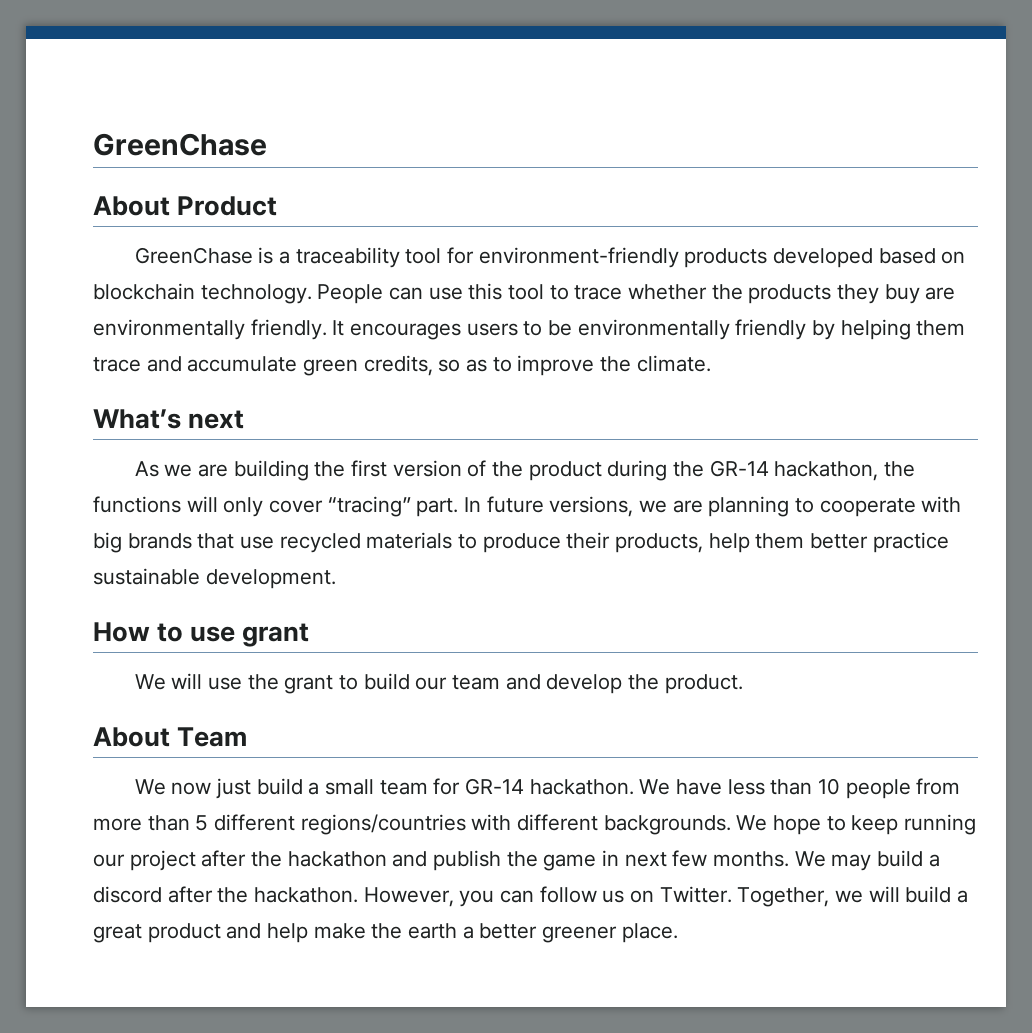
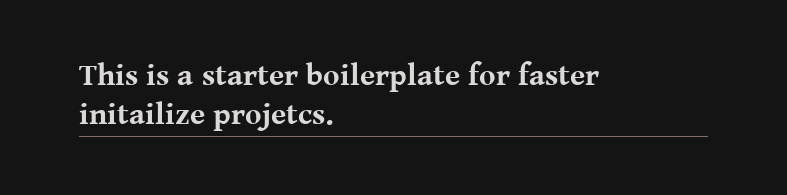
[93,133,267,156] [93,196,278,216] [134,247,966,268] [93,283,956,304] [93,319,966,340] [93,355,711,376] [93,409,245,429] [134,460,916,481] [93,496,962,517] [93,532,949,553] [93,568,336,589] [93,622,310,647] [134,673,743,694] [93,727,248,747] [134,778,961,799] [93,814,977,835] [93,850,940,871] [93,886,969,907] [93,923,678,943] GreenChase // About Product // GreenChase is a traceability tool for environment-friendly products developed based on blockchain technology. People can use this tool to trace whether the products they buy are environmentally friendly. It encourages users to be environmentally friendly by helping them trace and accumulate green credits, so as to improve the climate. // What’s next // As we are building the first version of the product during the GR-14 hackathon, the functions will only cover “tracing” part. In future versions, we are planning to cooperate with big brands that use recycled materials to produce their products, help them better practice sustainable development. // How to use grant // We will use the grant to build our team and develop the product. // About Team // We now just build a small team for GR-14 hackathon. We have less than 10 people from more than 5 different regions/countries with different backgrounds. We hope to keep running our project after the hackathon and publish the game in next few months. We may build a discord after the hackathon. However, you can follow us on Twitter. Together, we will build a great product and help make the earth a better greener place. -> [79,61,600,92] [79,101,335,131] This is a starter boilerplate for faster initailize projetcs.

